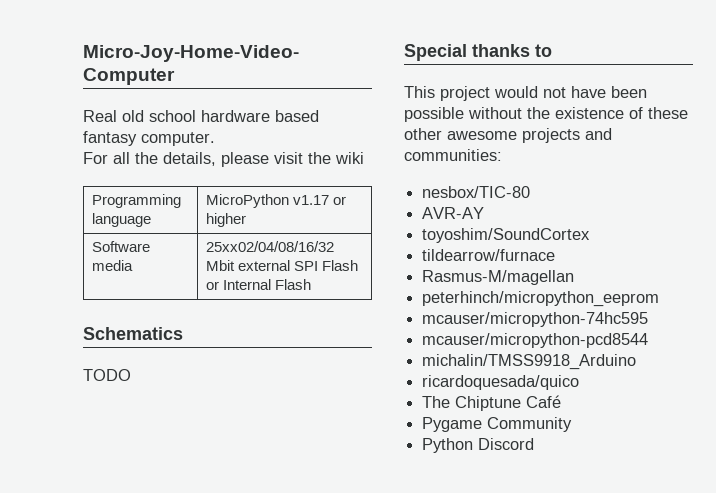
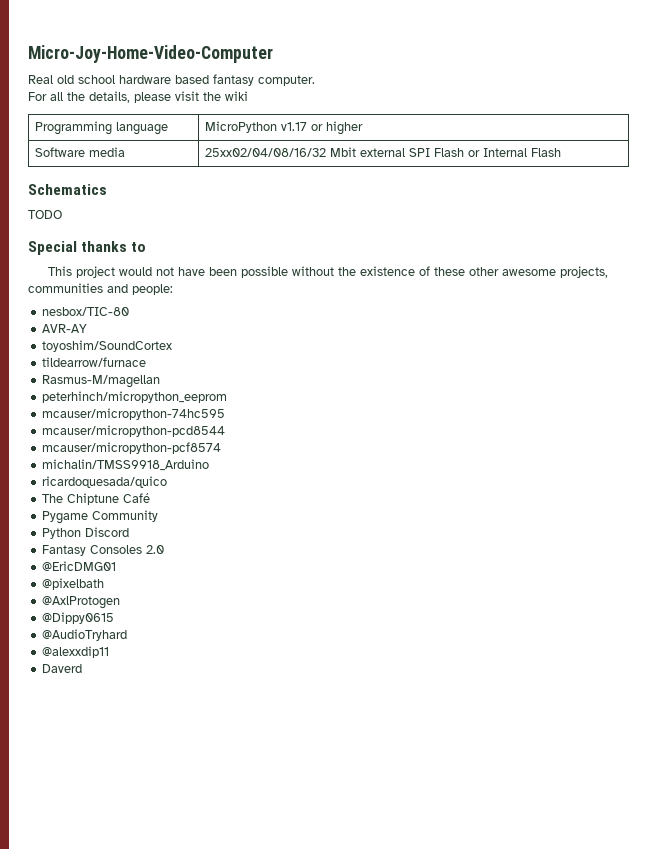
[522,128,612,143] [404,149,502,161] projects and communities: -> [560,266,609,278] [28,283,173,295] projects, communities and people:
(649, 340) none -> [42,442,222,454] // mcauser/micropython-pcf8574
(535, 444) none -> [42,545,165,556] [42,561,117,571] [42,578,105,590] [42,596,121,609] [42,612,115,624] [42,629,128,641] [42,646,110,658] [42,664,83,673] // Fantasy Consoles 2.0 // @EricDMG01 // @pixelbath // @AxlProtogen // @Dippy0615 // @AudioTryhard // @alexxdip11 // Daverd

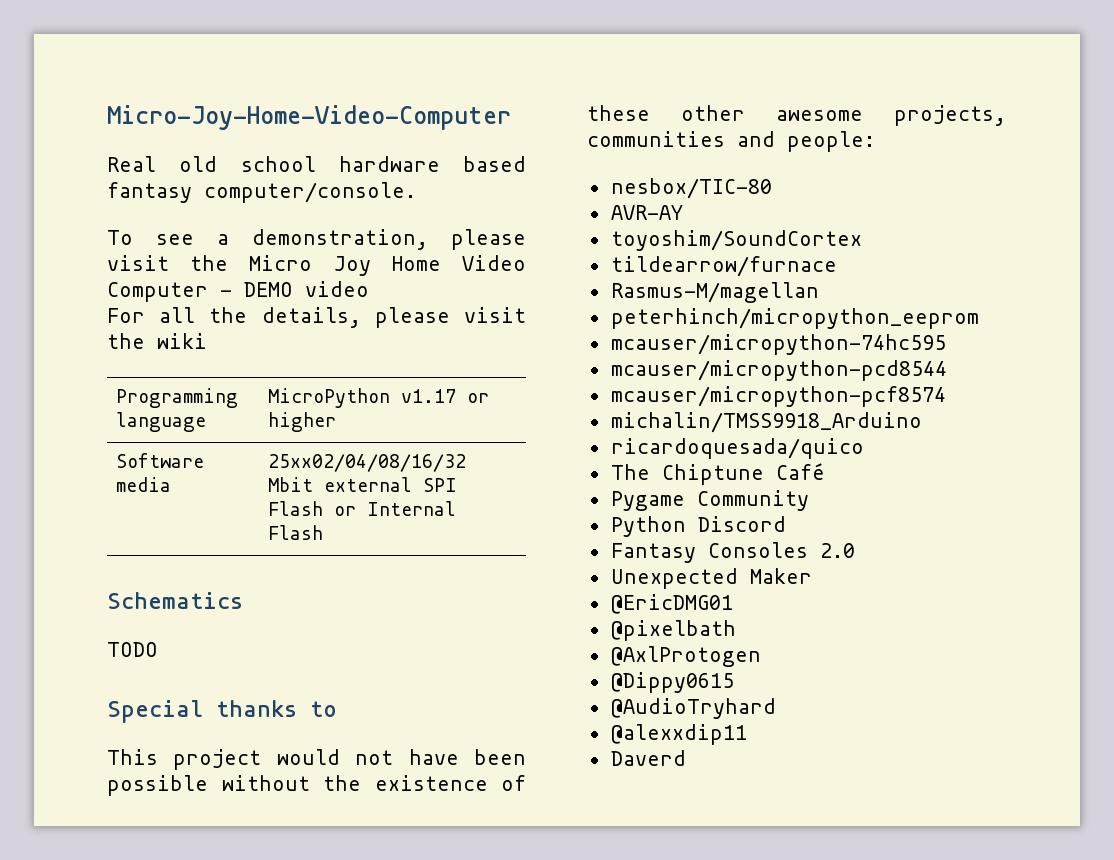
[258,75,315,86] computer. -> [204,182,416,203] [107,229,526,250] [107,255,526,276] [107,281,369,302] computer/console. // To see a demonstration, please visit the Micro Joy Home Video Computer - DEMO video
(165, 549) none -> [610,568,812,589] // Unexpected Maker

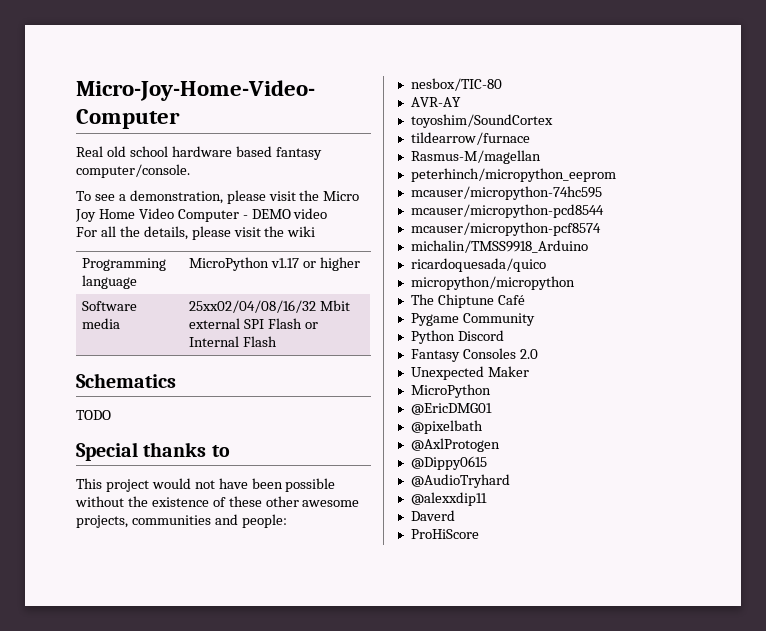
(864, 448) none -> [410,276,575,290] // micropython/micropython
(812, 576) none -> [410,384,491,398] // MicroPython
(686, 758) none -> [410,529,479,539] // ProHiScore

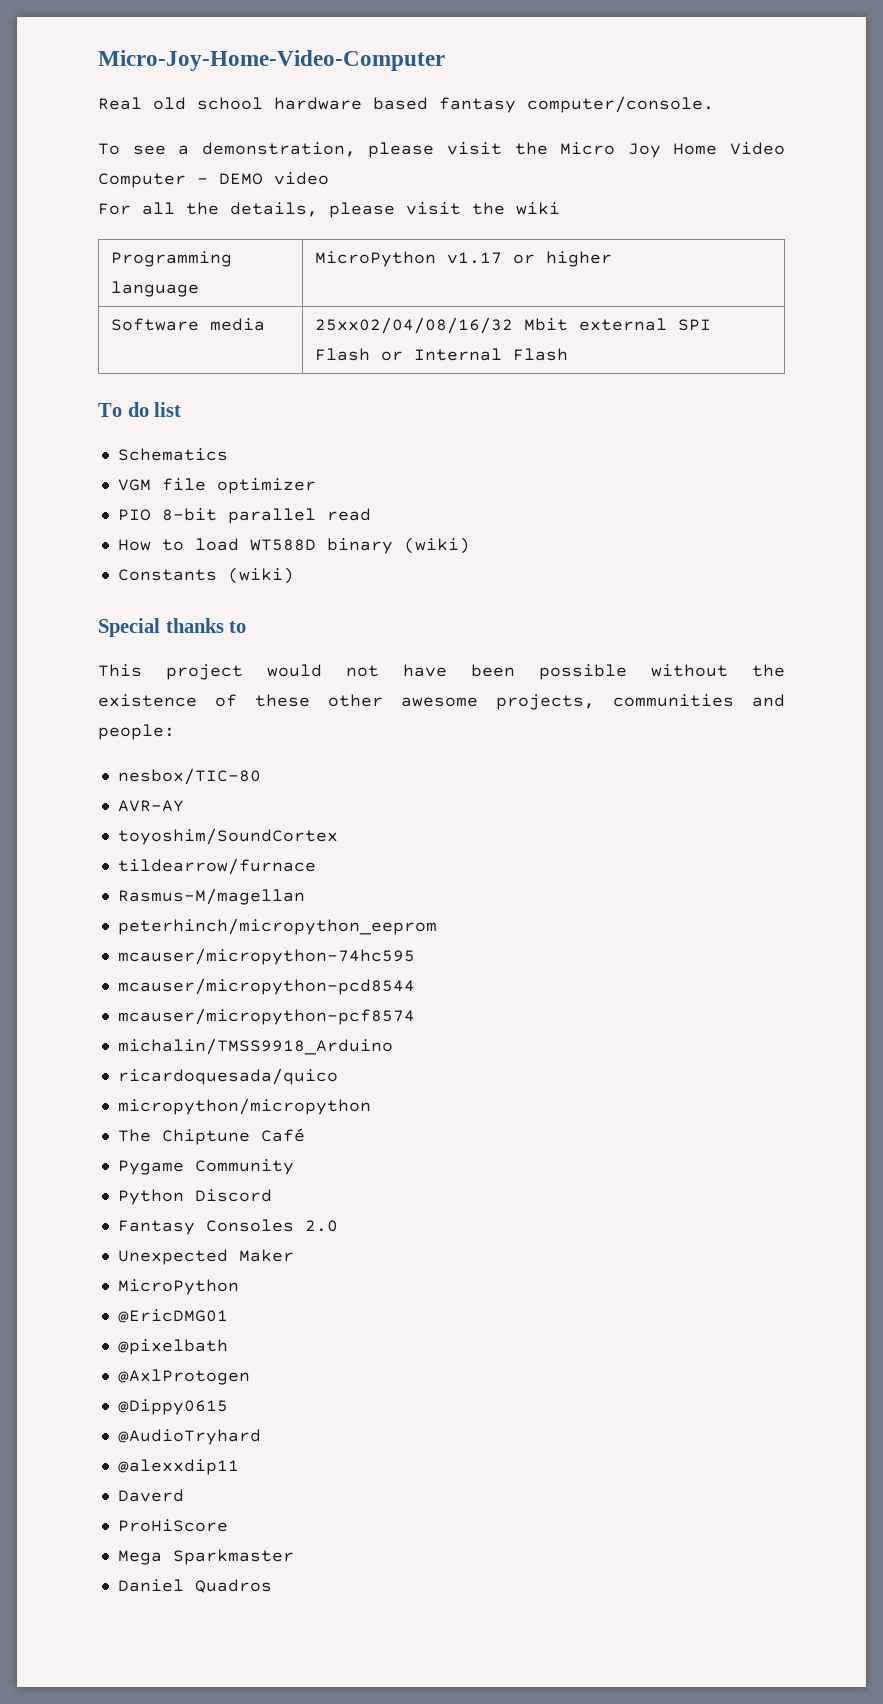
[76,373,176,388] [76,410,111,420] Schematics // TODO -> [98,402,182,417] [117,448,228,461] [117,478,316,494] [117,508,371,524] [117,537,470,554] [117,567,294,584] To do list // Schematics // VGM file optimizer // PIO 8-bit parallel read // How to load WT588D binary (wiki) // Constants (wiki)
(479, 534) none -> [117,1549,294,1565] [117,1579,272,1593] // Mega Sparkmaster // Daniel Quadros

